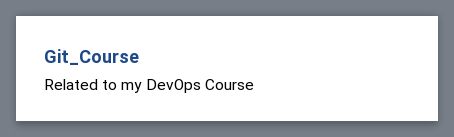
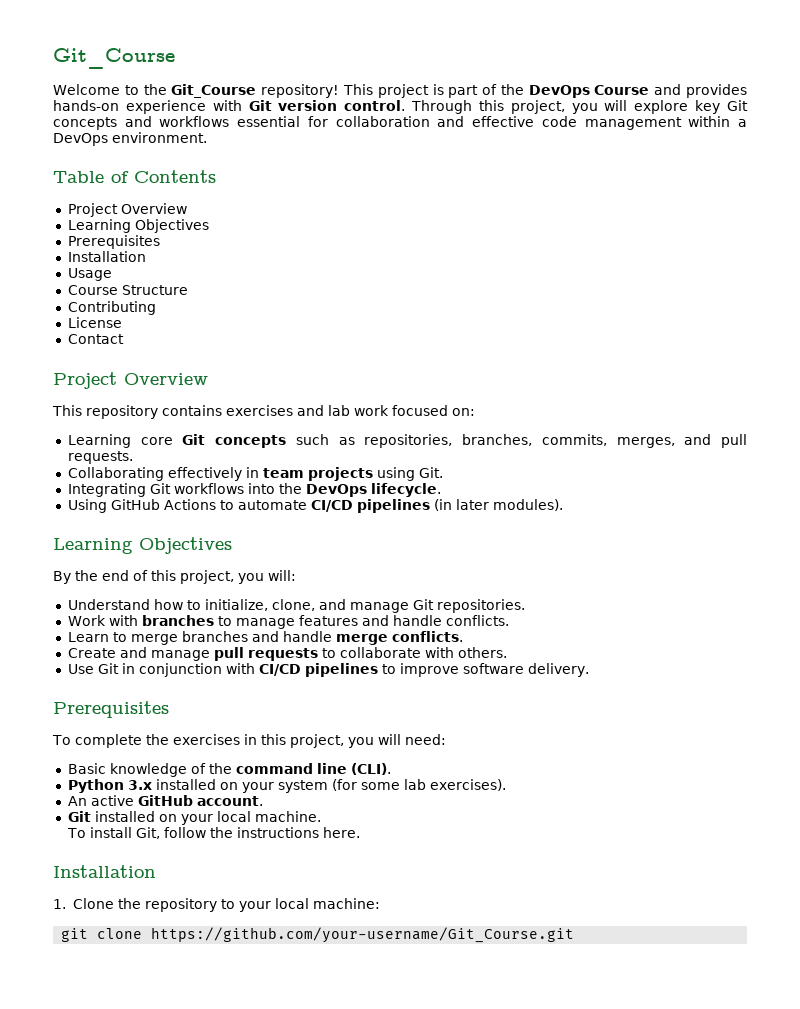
[44,79,254,93] Related to my DevOps Course -> [53,84,748,98] [53,100,748,114] [53,116,748,130] [53,132,207,146] [53,170,216,183] [67,203,187,217] [67,219,209,233] [67,235,160,249] [67,251,146,262] [67,268,112,281] [67,285,188,295] [67,301,156,315] [67,317,122,328] [67,334,124,344] [53,372,208,389] [52,405,475,419] [67,434,747,448] [67,451,133,464] [67,467,443,481] [67,483,441,497] [67,499,563,513] [53,537,232,554] [53,570,296,584] [67,599,525,613] [67,615,509,629] [67,631,463,645] [67,647,507,661] [67,663,589,677] [53,701,169,718] [52,734,446,748] [67,763,391,777] [67,779,506,793] [67,795,263,806] [67,811,321,825] [67,827,361,839] [53,865,156,878] [53,898,380,912] [61,927,575,943] Welcome to the Git_Course repository! This project is part of the DevOps Course and provides hands-on experience with Git version control. Through this project, you will explore key Git concepts and workflows essential for collaboration and effective code management within a DevOps environment. // Table of Contents // Project Overview // Learning Objectives // Prerequisites // Installation // Usage // Course Structure // Contributing // License // Contact // Project Overview // This repository contains exercises and lab work focused on: // Learning core Git concepts such as repositories, branches, commits, merges, and pull requests. // Collaborating effectively in team projects using Git. // Integrating Git workflows into the DevOps lifecycle. // Using GitHub Actions to automate CI/CD pipelines (in later modules). // Learning Objectives // By the end of this project, you will: // Understand how to initialize, clone, and manage Git repositories. // Work with branches to manage features and handle conflicts. // Learn to merge branches and handle merge conflicts. // Create and manage pull requests to collaborate with others. // Use Git in conjunction with CI/CD pipelines to improve software delivery. // Prerequisites // To complete the exercises in this project, you will need: // Basic knowledge of the command line (CLI). // Python 3.x installed on your system (for some lab exercises). // An active GitHub account. // Git installed on your local machine. // To install Git, follow the instructions here. // Installation // 1. Clone the repository to your local machine: // git clone https://github.com/your-username/Git_Course.git

